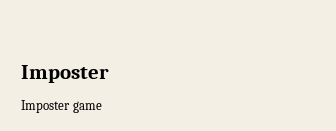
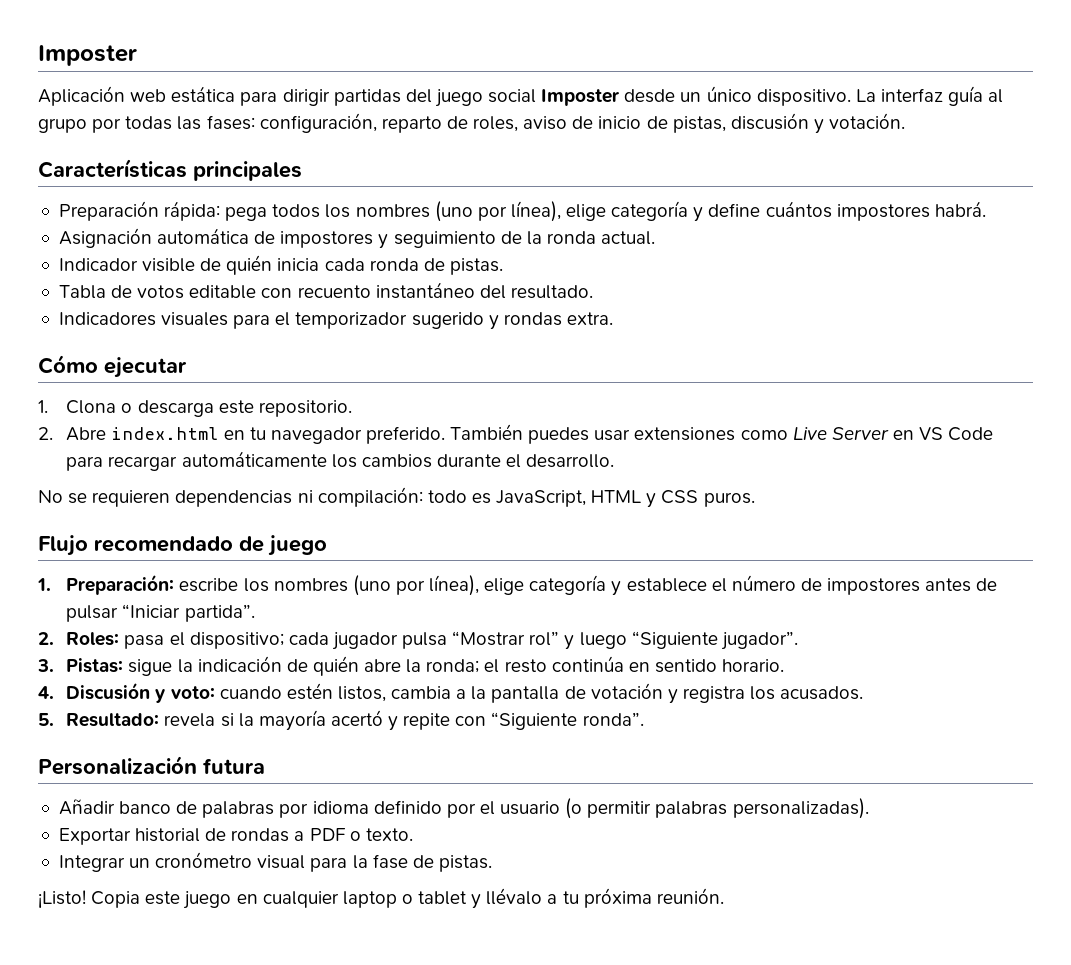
[21,100,102,113] Imposter game -> [38,86,1004,107] [38,113,906,134] [38,159,302,181] [58,201,986,222] [58,228,656,249] [58,255,503,275] [58,282,593,299] [58,312,613,330] [38,355,187,378] [38,400,352,417] [38,424,994,444] [66,451,615,471] [38,487,755,508] [38,535,327,556] [37,574,998,596] [66,604,255,622] [38,631,798,650] [37,656,785,676] [38,682,864,704] [38,710,644,731] [38,756,265,775] [58,798,869,819] [58,828,413,845] [58,852,492,872] [38,888,724,909] Aplicación web estática para dirigir partidas del juego social Imposter desde un único dispositivo. La interfaz guía al grupo por todas las fases: configuración, reparto de roles, aviso de inicio de pistas, discusión y votación. // Características principales // Preparación rápida: pega todos los nombres (uno por línea), elige categoría y define cuántos impostores habrá. // Asignación automática de impostores y seguimiento de la ronda actual. // Indicador visible de quién inicia cada ronda de pistas. // Tabla de votos editable con recuento instantáneo del resultado. // Indicadores visuales para el temporizador sugerido y rondas extra. // Cómo ejecutar // 1. Clona o descarga este repositorio. // 2. Abre index.html en tu navegador preferido. También puedes usar extensiones como Live Server en VS Code para recargar automáticamente los cambios durante el desarrollo. // No se requieren dependencias ni compilación: todo es JavaScript, HTML y CSS puros. // Flujo recomendado de juego // 1. Preparación: escribe los nombres (uno por línea), elige categoría y establece el número de impostores antes de pulsar “Iniciar partida”. // 2. Roles: pasa el dispositivo; cada jugador pulsa “Mostrar rol” y luego “Siguiente jugador”. // 3. Pistas: sigue la indicación de quién abre la ronda; el resto continúa en sentido horario. // 4. Discusión y voto: cuando estén listos, cambia a la pantalla de votación y registra los acusados. // 5. Resultado: revela si la mayoría acertó y repite con “Siguiente ronda”. // Personalización futura // Añadir banco de palabras por idioma definido por el usuario (o permitir palabras personalizadas). // Exportar historial de rondas a PDF o texto. // Integrar un cronómetro visual para la fase de pistas. // ¡Listo! Copia este juego en cualquier laptop o tablet y llévalo a tu próxima reunión.

